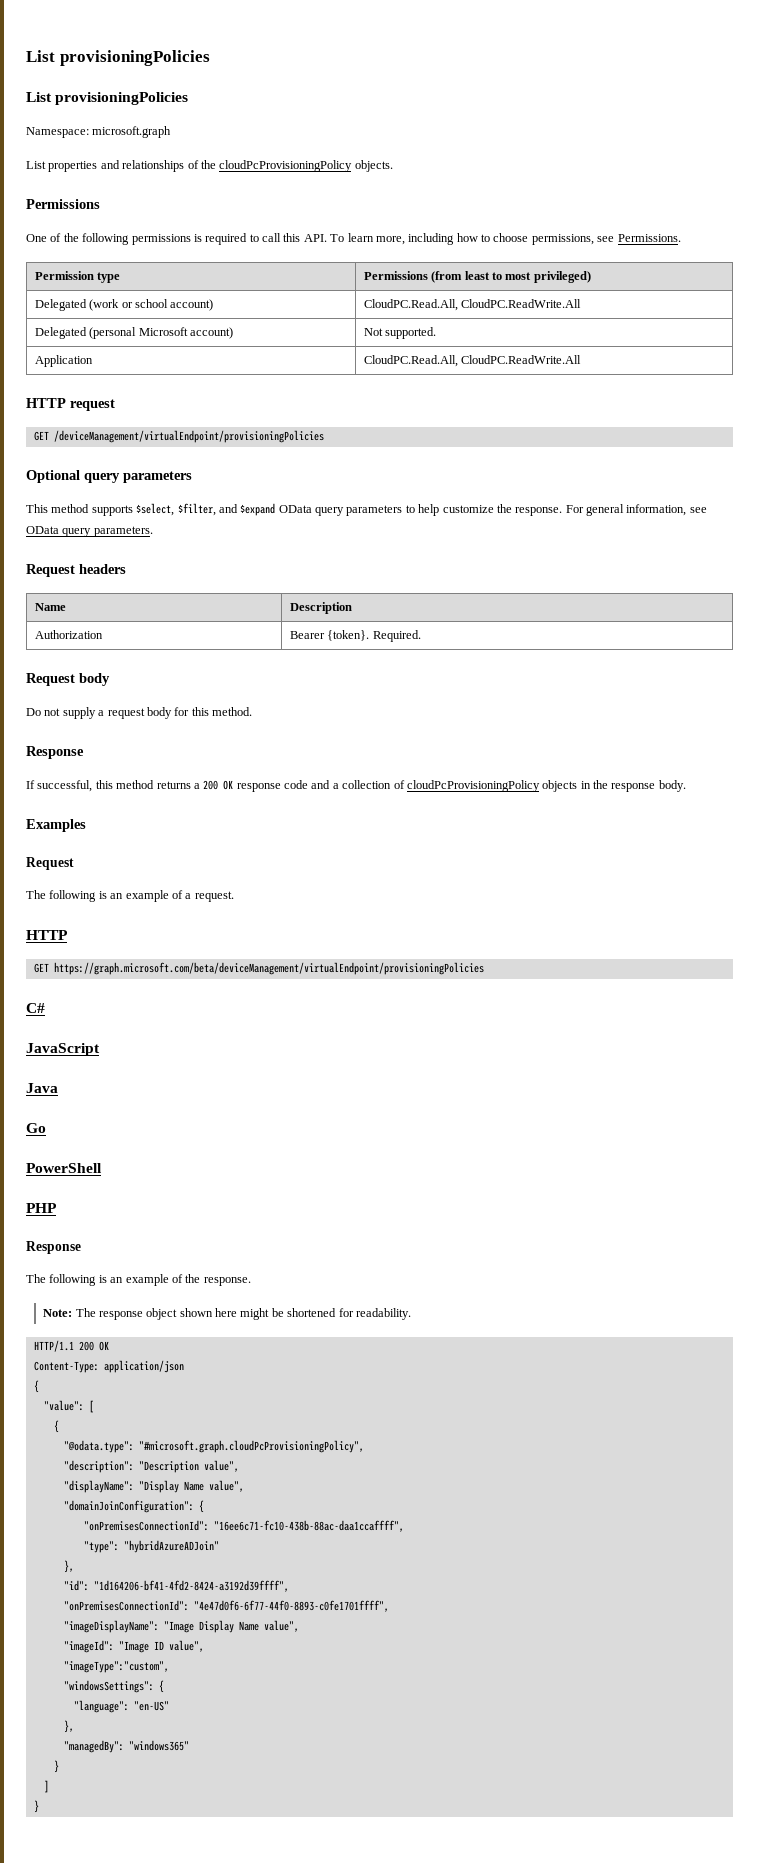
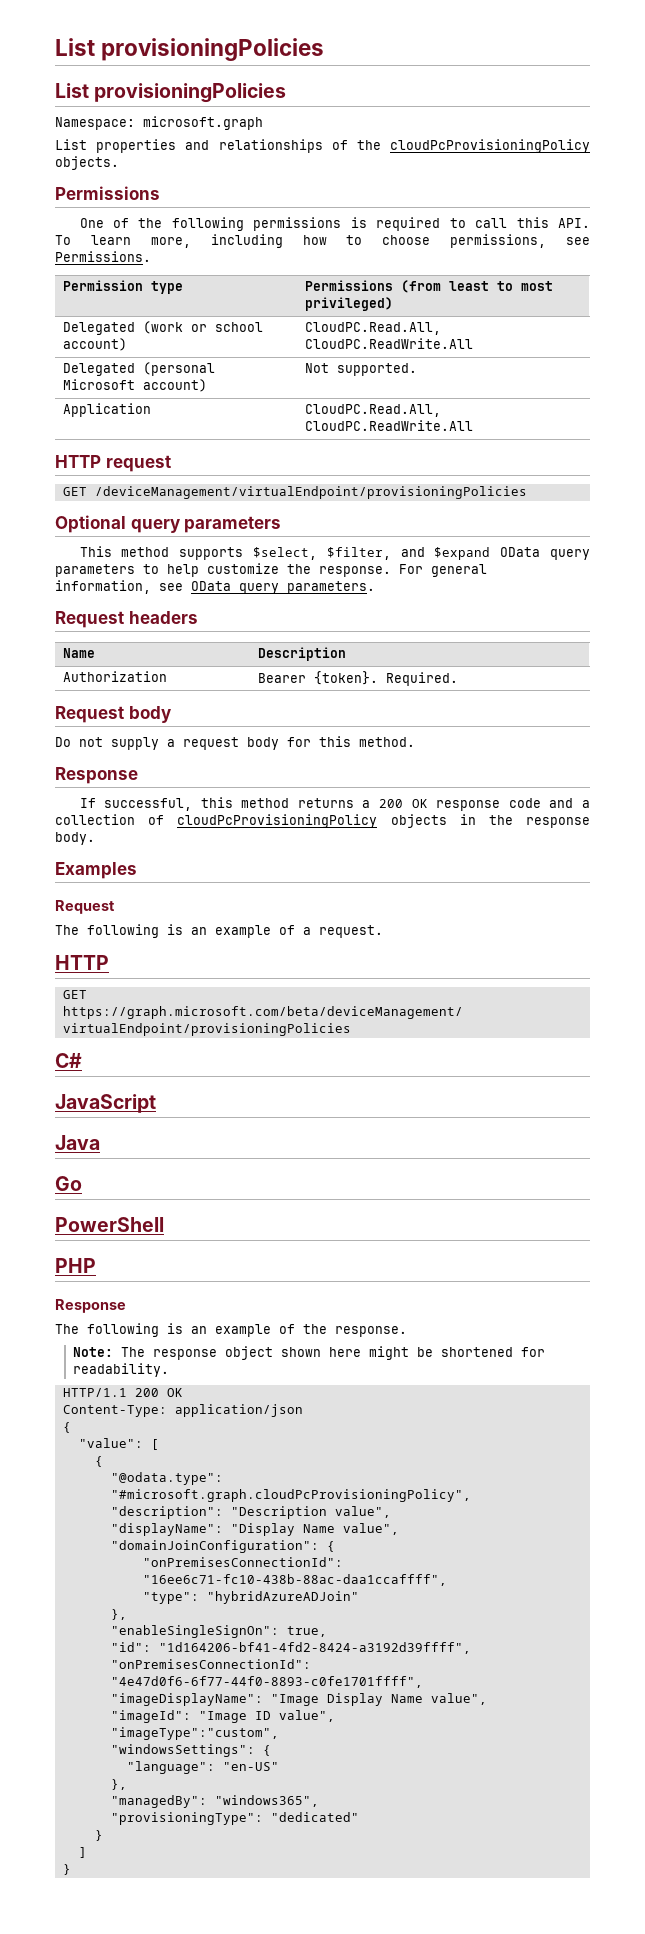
(74, 1566) none -> [110,1625,327,1638] // "enableSingleSignOn": true,
[128,1740,189,1751] "windows365" -> [214,1795,319,1807] [110,1812,359,1825] "windows365", // "provisioningType": "dedicated"

